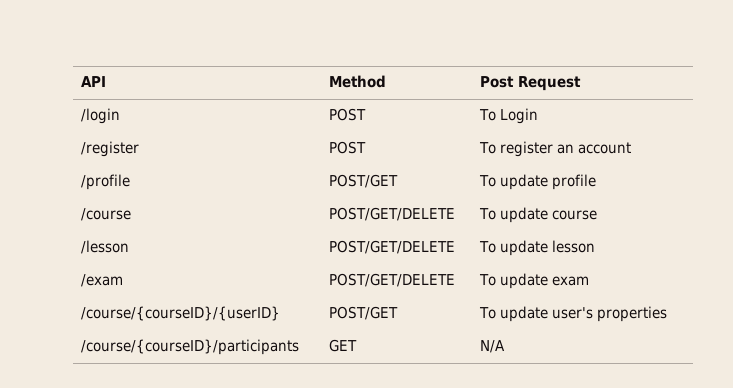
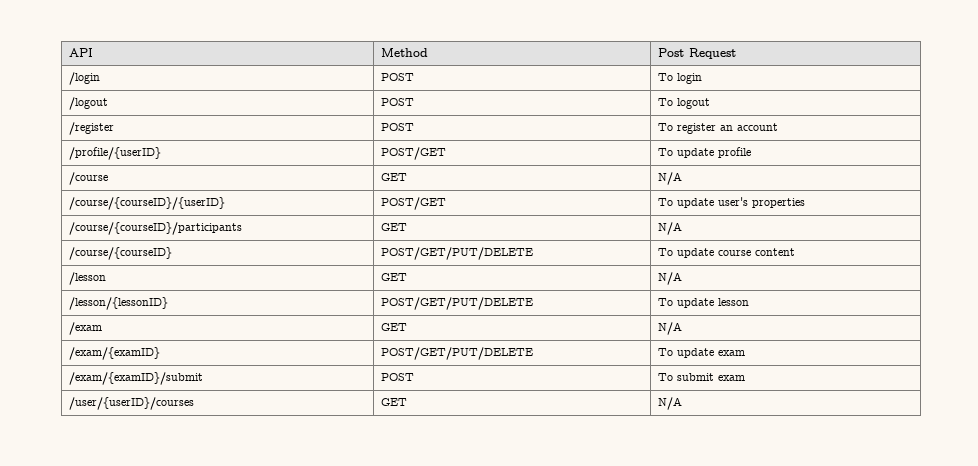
[499,108,538,124] Login -> [676,73,702,84] [68,97,108,110] [380,98,414,106] [657,98,710,109] login // /logout | POST | To logout
[80,174,130,190] /profile -> [68,147,161,160] /profile/{userID}
[328,207,455,221] [478,207,597,223] [80,240,129,254] [328,240,455,254] [478,240,595,256] [80,274,123,287] [328,273,455,287] [478,273,589,289] POST/GET/DELETE | To update course // /lesson | POST/GET/DELETE | To update lesson // /exam | POST/GET/DELETE | To update exam -> [380,173,407,181] [657,172,682,185] GET | N/A
(505, 346) none -> [68,247,172,260] [380,247,533,260] [657,248,795,258] [68,272,106,285] [380,273,407,281] [657,272,682,285] [68,297,168,310] [380,297,533,310] [657,298,749,308] [68,322,102,335] [380,323,407,331] [657,322,682,335] [68,347,160,360] [380,347,533,360] [657,348,745,358] [68,372,203,385] [380,373,414,381] [657,373,745,381] [68,397,194,410] [380,398,407,406] [657,397,682,410] // /course/{courseID} | POST/GET/PUT/DELETE | To update course content // /lesson | GET | N/A // /lesson/{lessonID} | POST/GET/PUT/DELETE | To update lesson // /exam | GET | N/A // /exam/{examID} | POST/GET/PUT/DELETE | To update exam // /exam/{examID}/submit | POST | To submit exam // /user/{userID}/courses | GET | N/A

